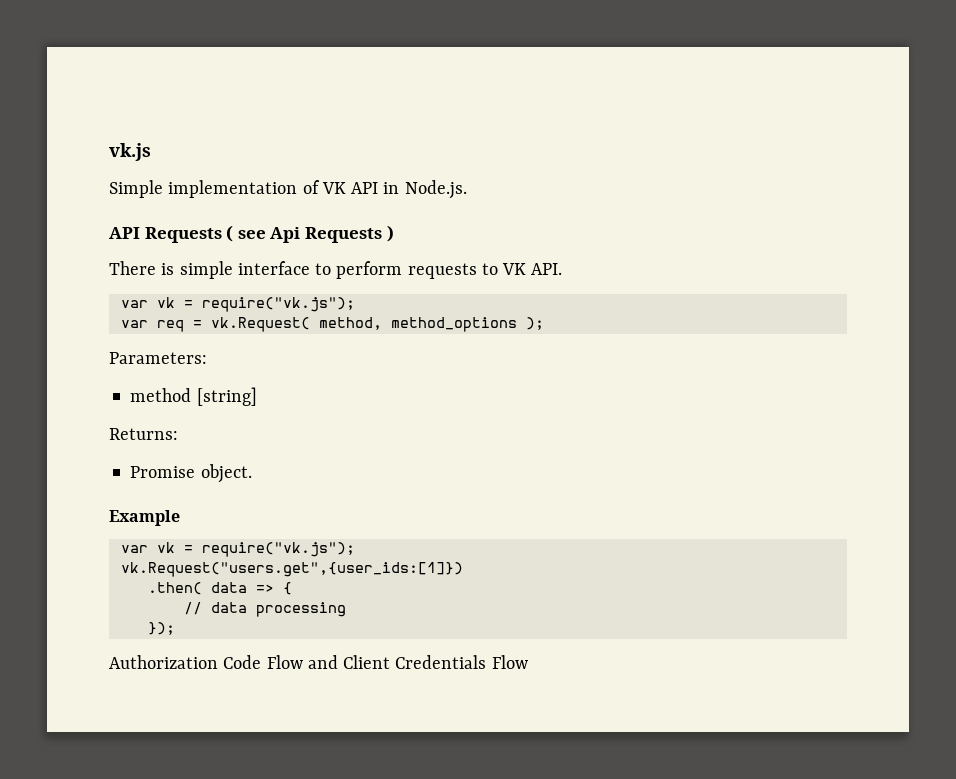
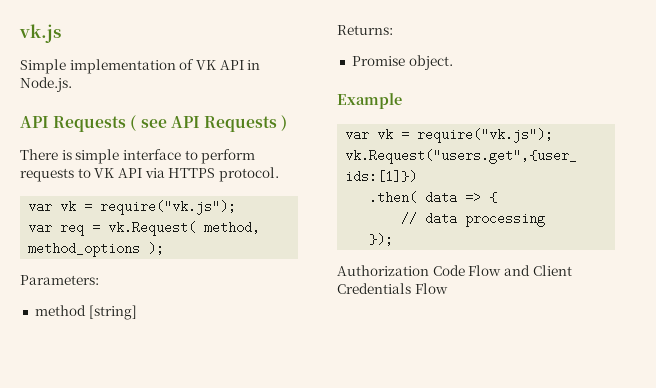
[270,227,301,243] Api -> [170,116,200,128] API
[531,263,563,275] API. -> [117,167,279,182] API via HTTPS protocol.

